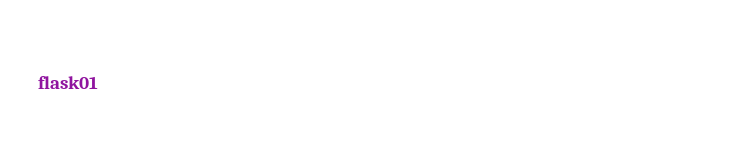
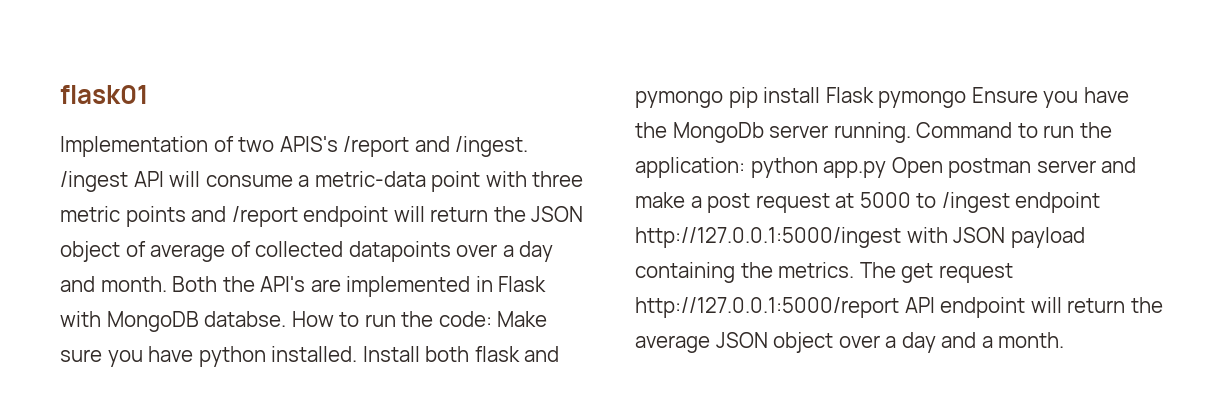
(98, 82) none -> [60,136,529,157] [60,171,584,192] [60,206,584,227] [60,241,554,262] [60,276,547,297] [60,311,548,332] [60,346,560,367] [635,87,1129,108] [635,122,1112,143] [635,157,1137,178] [635,192,1101,213] [635,227,1085,248] [635,262,1013,283] [635,297,1163,318] [635,332,1065,353] // Implementation of two APIS's /report and /ingest. /ingest API will consume a metric-data point with three metric points and /report endpoint will return the JSON object of average of collected datapoints over a day and month. Both the API's are implemented in Flask with MongoDB databse. How to run the code: Make sure you have python installed. Install both flask and pymongo pip install Flask pymongo Ensure you have the MongoDb server running. Command to run the application: python app.py Open postman server and make a post request at 5000 to /ingest endpoint http://127.0.0.1:5000/ingest with JSON payload containing the metrics. The get request http://127.0.0.1:5000/report API endpoint will return the average JSON object over a day and a month.

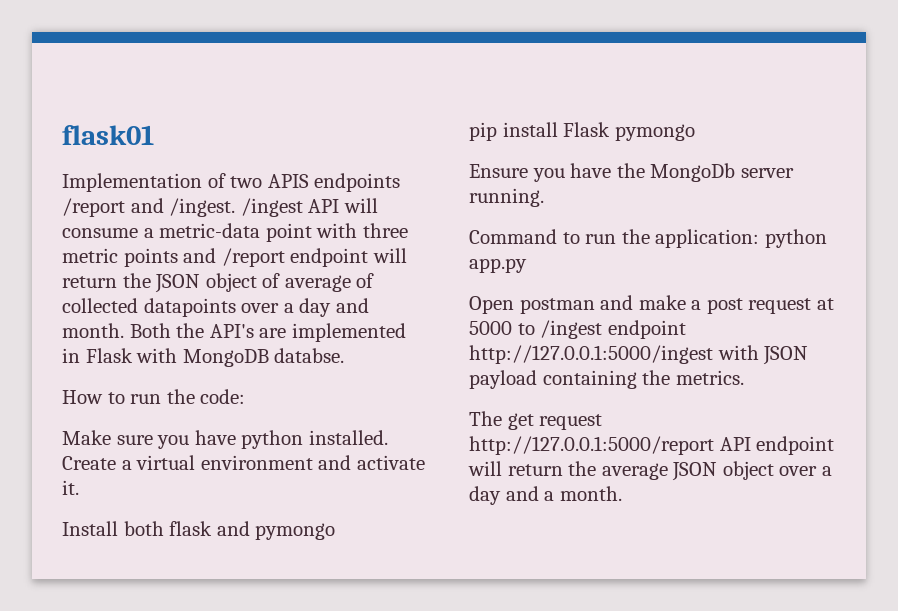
[279,136,338,152] APIS's -> [267,173,401,192] APIS endpoints
(287, 319) none -> (345, 355) //
(492, 319) none -> (246, 396) //
(358, 354) none -> [62,455,425,470] [62,480,79,495] Create a virtual environment and activate it. //
(723, 99) none -> (336, 531) //
(967, 99) none -> (695, 132) //
(911, 132) none -> (544, 197) //
(887, 169) none -> (527, 265) //
[1036,160,1096,173] server -> (595, 306) none
(855, 270) none -> (744, 377) //

